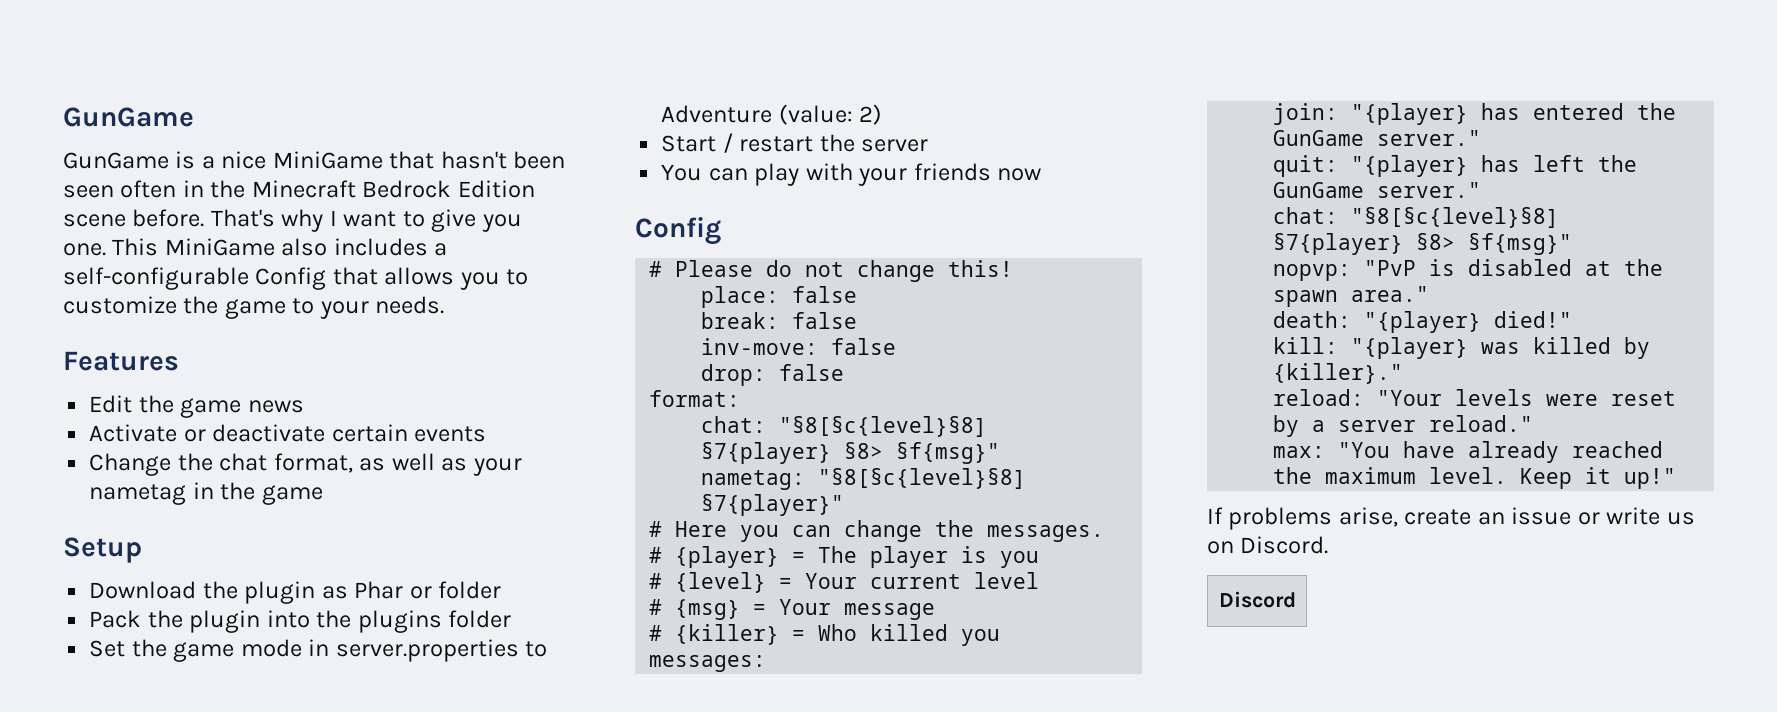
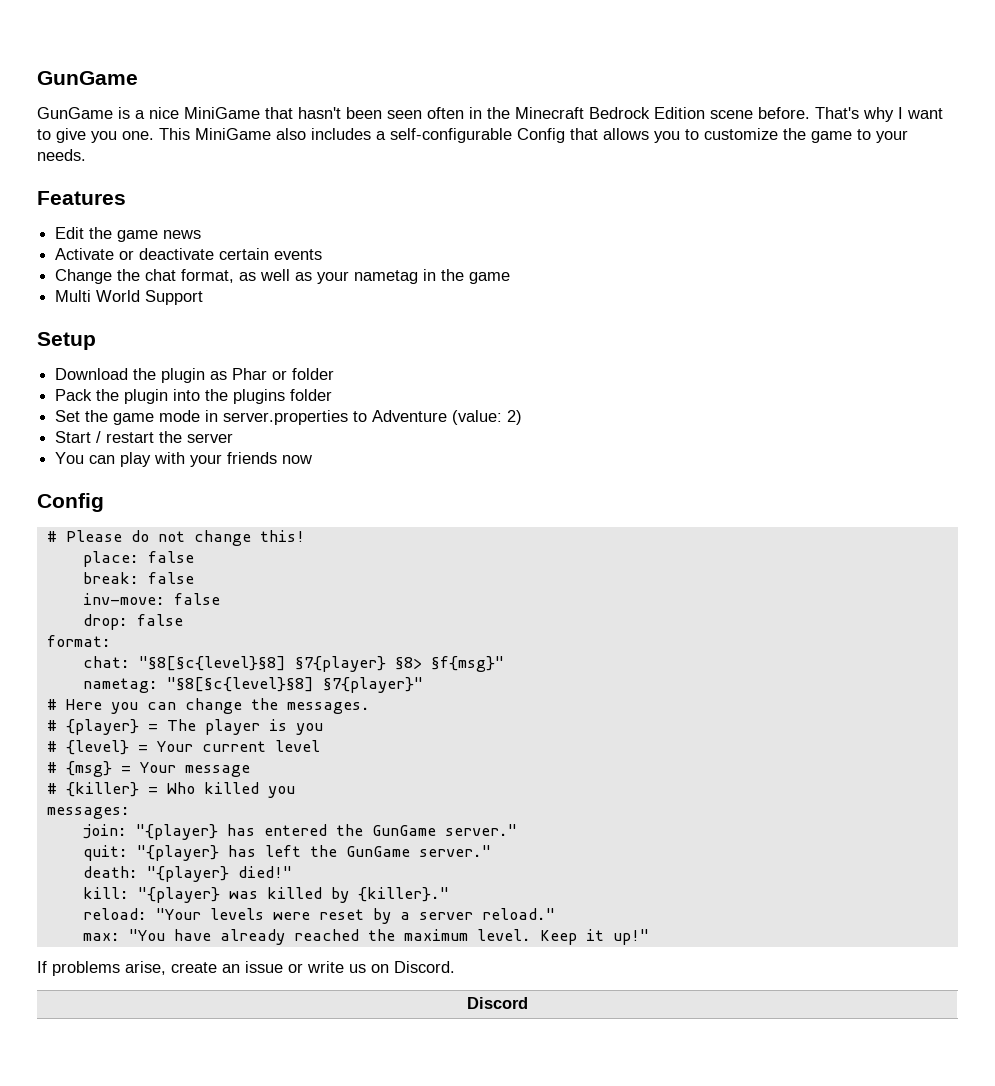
(323, 495) none -> [55,290,204,305] // Multi World Support
[1273,207,1560,228] [1273,233,1573,255] [1273,259,1664,281] [1273,286,1430,307] // chat: "§8[§c{level}§8] §7{player} §8> §f{msg}" // nopvp: "PvP is disabled at the spawn area." -> (491, 851) none

